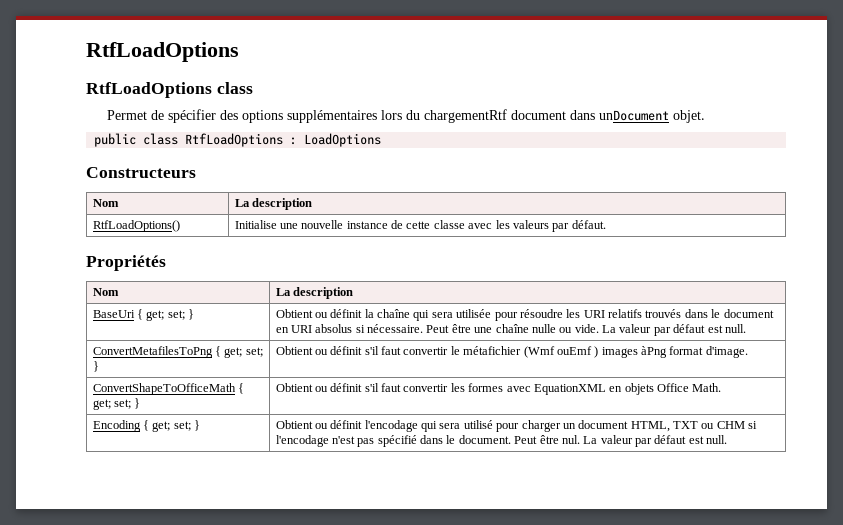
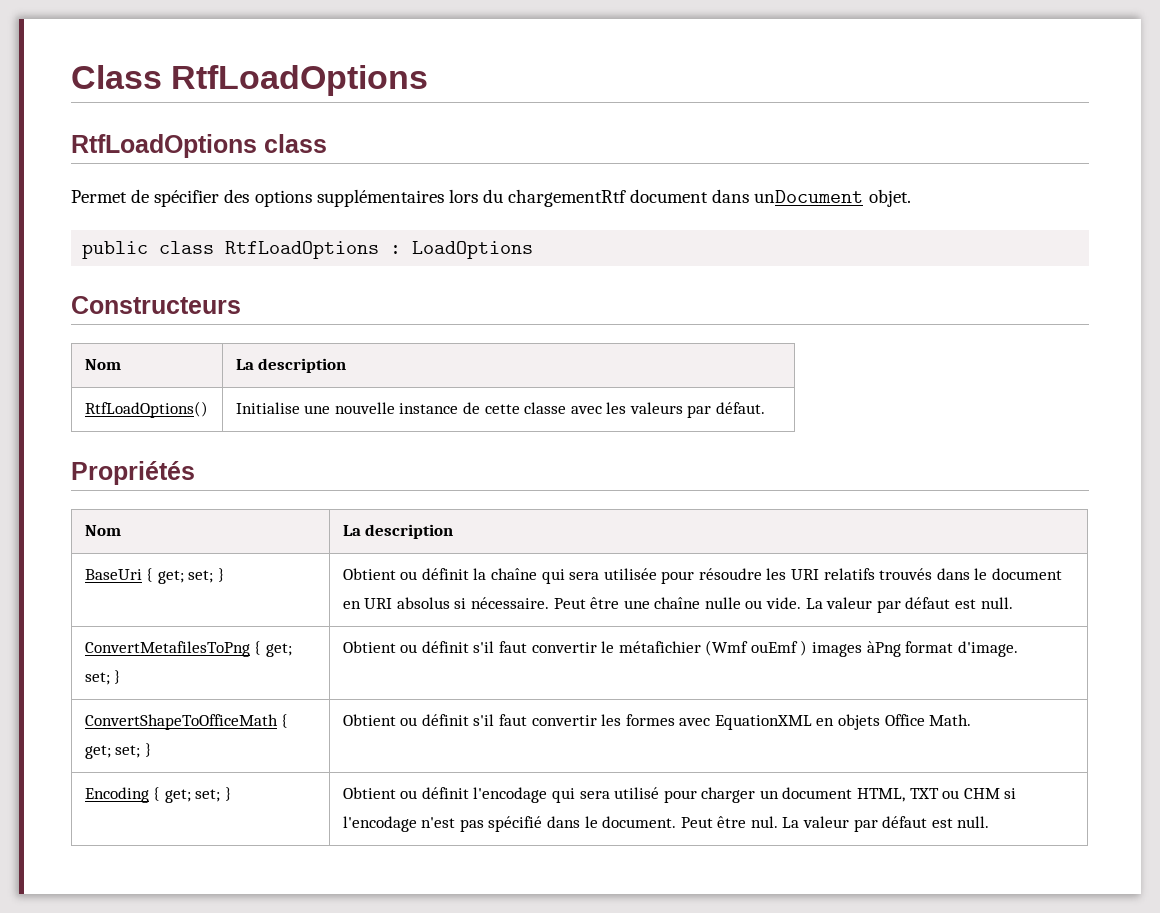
(86, 52) none -> [71,65,162,89] Class

